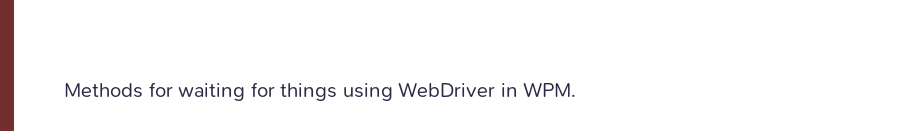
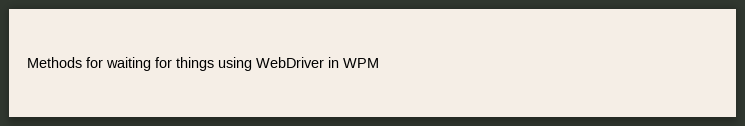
[523,82,577,97] WPM. -> [343,58,379,68] WPM

